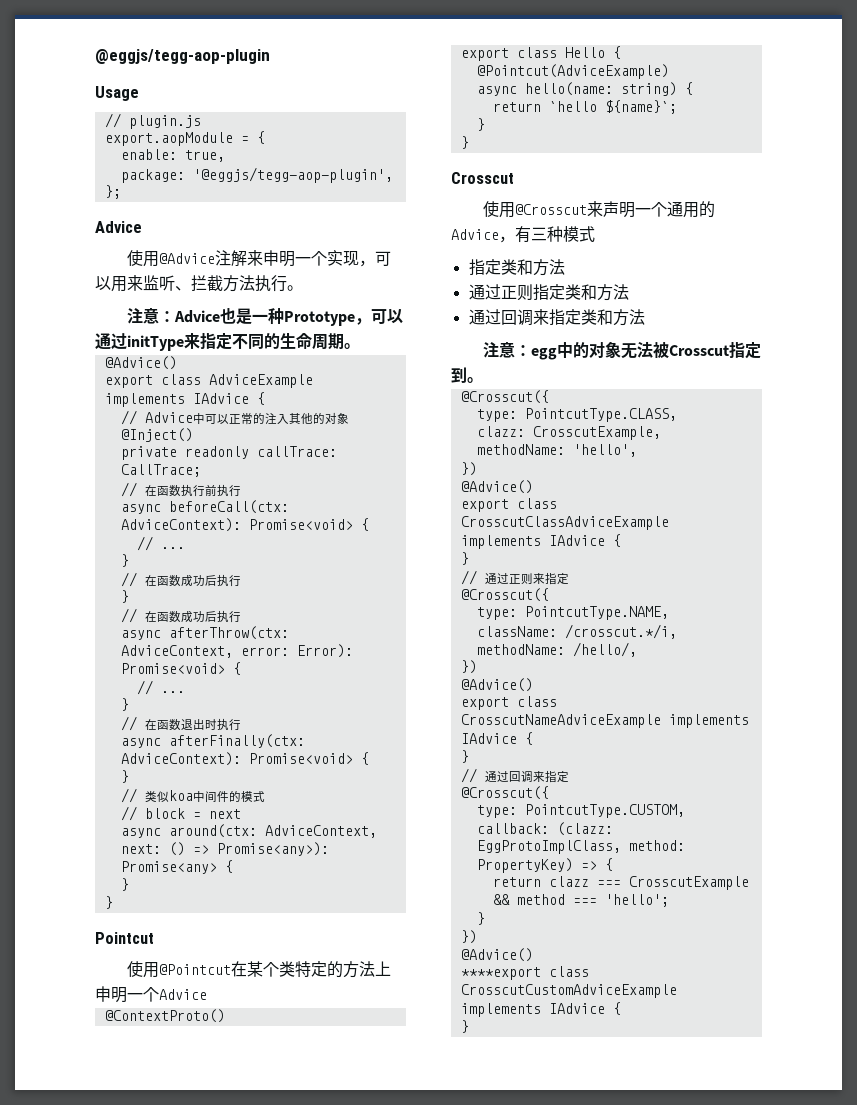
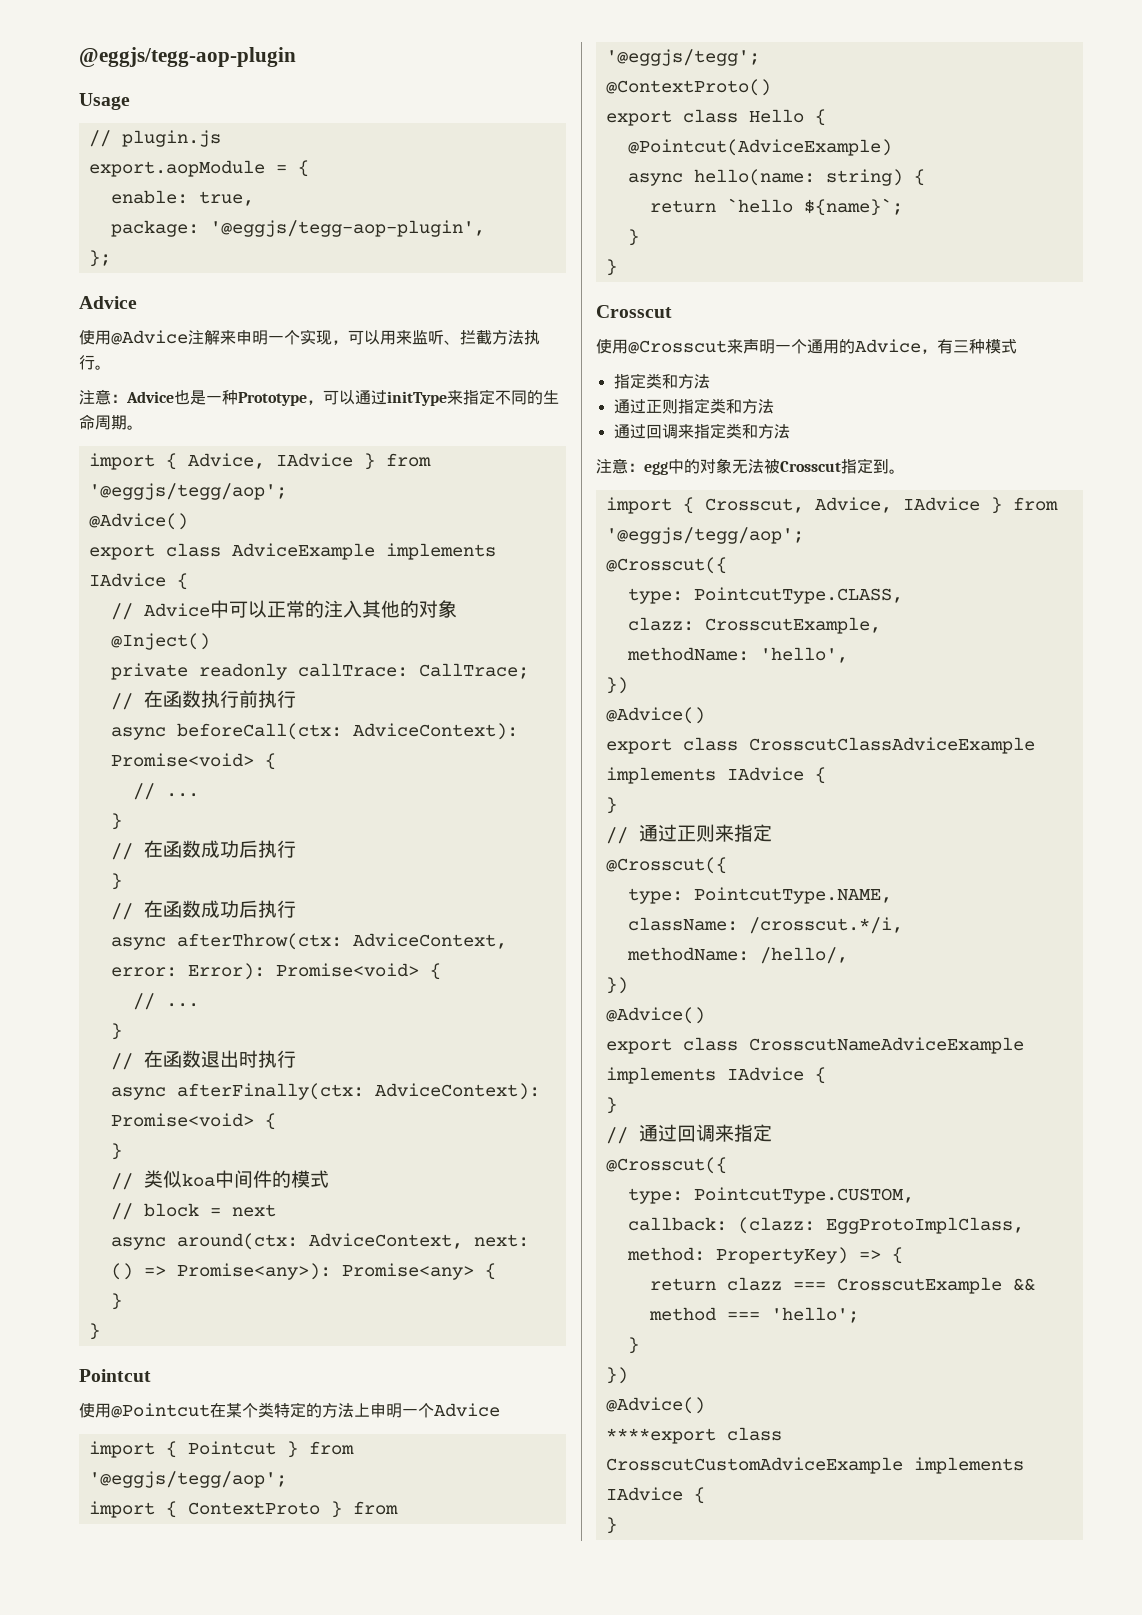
(360, 346) none -> [88,453,431,470] [88,483,287,500] // import { Advice, IAdvice } from '@eggjs/tegg/aop';
(207, 994) none -> [88,1441,354,1458] [88,1471,287,1488] [88,1501,398,1518] [605,49,760,66] // import { Pointcut } from '@eggjs/tegg/aop'; // import { ContextProto } from '@eggjs/tegg';
(483, 380) none -> [605,497,1058,514] [605,527,804,544] // import { Crosscut, Advice, IAdvice } from '@eggjs/tegg/aop';

